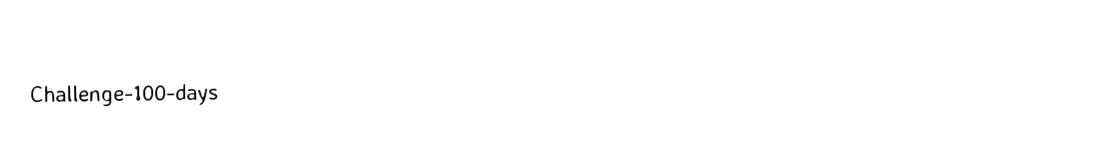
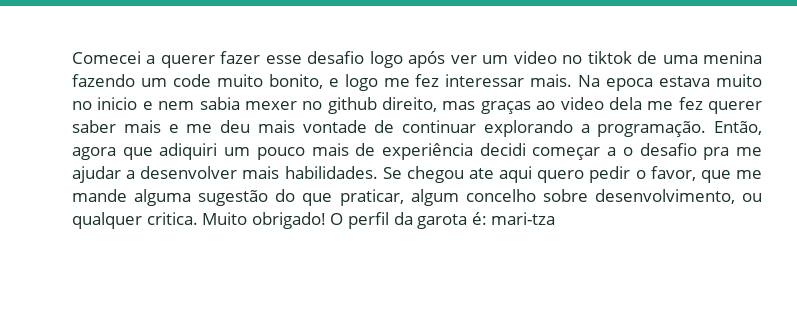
[30,83,219,108] Challenge-100-days -> [72,51,762,68] [72,74,763,91] [72,97,762,114] [72,120,762,137] [72,143,762,160] [72,166,762,183] [72,189,763,206] [72,212,556,229] Comecei a querer fazer esse desafio logo após ver um video no tiktok de uma menina fazendo um code muito bonito, e logo me fez interessar mais. Na epoca estava muito no inicio e nem sabia mexer no github direito, mas graças ao video dela me fez querer saber mais e me deu mais vontade de continuar explorando a programação. Então, agora que adiquiri um pouco mais de experiência decidi começar a o desafio pra me ajudar a desenvolver mais habilidades. Se chegou ate aqui quero pedir o favor, que me mande alguma sugestão do que praticar, algum concelho sobre desenvolvimento, ou qualquer critica. Muito obrigado! O perfil da garota é: mari-tza

